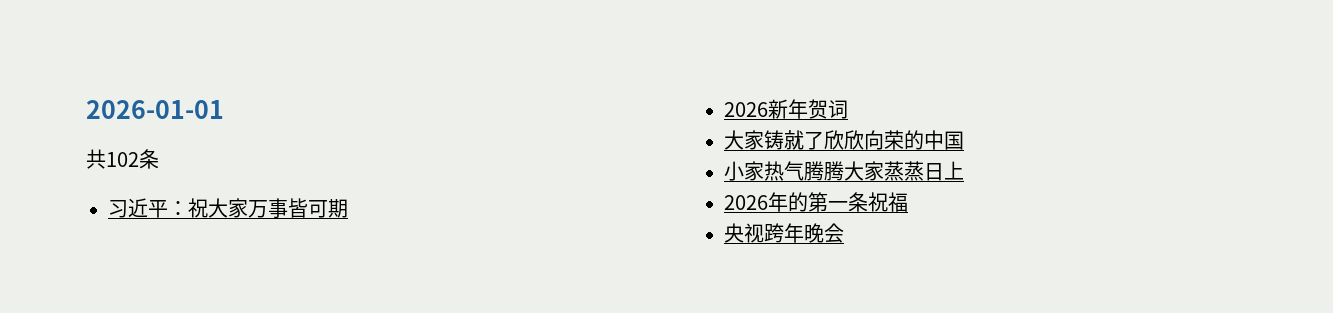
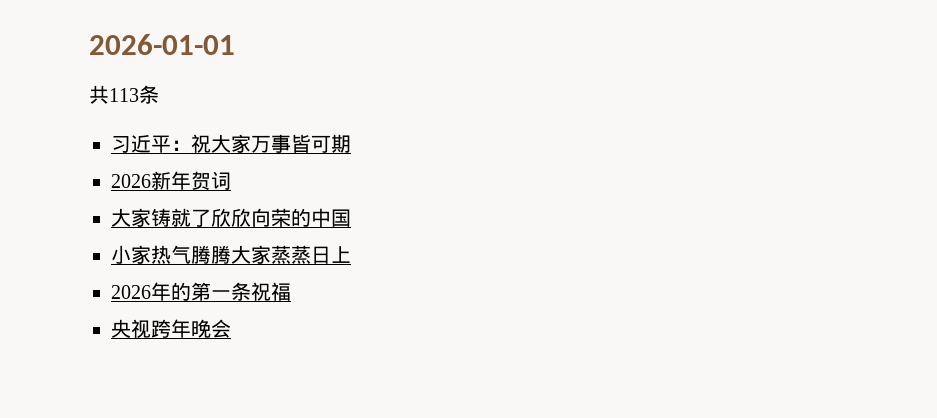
[106,152,139,167] 102 -> [109,88,139,102] 113

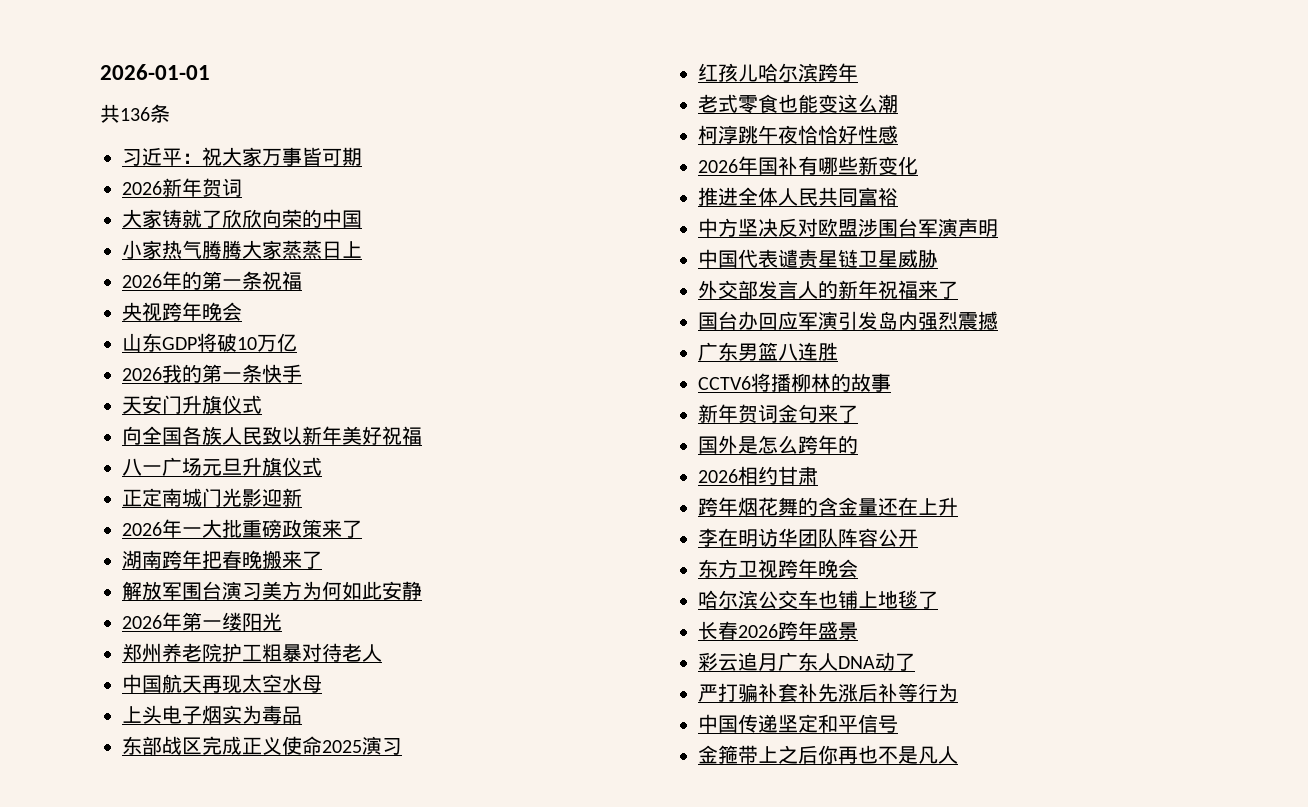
[109,88,139,102] 113 -> [120,107,150,121] 136
(231, 328) none -> [122,333,297,352] [122,364,302,383] [122,395,262,414] [122,426,422,445] [122,457,322,476] [122,488,302,507] [122,519,362,538] [122,550,322,569] [122,581,422,600] [122,612,282,631] [122,643,382,663] [122,674,322,694] [122,705,302,724] [122,736,402,755] [698,63,858,82] [698,94,898,114] [698,125,898,144] [698,156,918,175] [698,187,898,206] [698,218,998,237] [698,249,938,269] [698,280,958,299] [698,311,998,330] [698,342,838,361] [698,373,891,392] [698,404,858,423] [698,435,858,454] [698,466,818,485] [698,497,958,516] [698,528,918,547] [698,559,858,579] [698,590,938,610] [698,621,858,640] [698,652,915,671] [698,683,958,702] [698,714,898,733] [698,745,958,764] // 山东GDP将破10万亿 // 2026我的第一条快手 // 天安门升旗仪式 // 向全国各族人民致以新年美好祝福 // 八一广场元旦升旗仪式 // 正定南城门光影迎新 // 2026年一大批重磅政策来了 // 湖南跨年把春晚搬来了 // 解放军围台演习美方为何如此安静 // 2026年第一缕阳光 // 郑州养老院护工粗暴对待老人 // 中国航天再现太空水母 // 上头电子烟实为毒品 // 东部战区完成正义使命2025演习 // 红孩儿哈尔滨跨年 // 老式零食也能变这么潮 // 柯淳跳午夜恰恰好性感 // 2026年国补有哪些新变化 // 推进全体人民共同富裕 // 中方坚决反对欧盟涉围台军演声明 // 中国代表谴责星链卫星威胁 // 外交部发言人的新年祝福来了 // 国台办回应军演引发岛内强烈震撼 // 广东男篮八连胜 // CCTV6将播柳林的故事 // 新年贺词金句来了 // 国外是怎么跨年的 // 2026相约甘肃 // 跨年烟花舞的含金量还在上升 // 李在明访华团队阵容公开 // 东方卫视跨年晚会 // 哈尔滨公交车也铺上地毯了 // 长春2026跨年盛景 // 彩云追月广东人DNA动了 // 严打骗补套补先涨后补等行为 // 中国传递坚定和平信号 // 金箍带上之后你再也不是凡人

